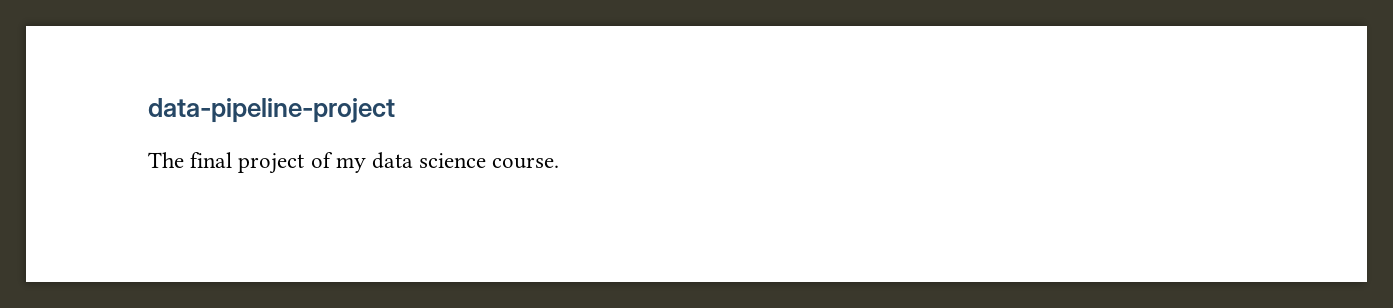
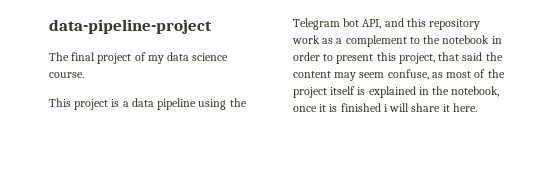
(560, 163) none -> [49,98,247,110] [293,18,481,30] [292,35,502,47] [293,52,503,64] [293,69,505,81] [293,86,500,98] [293,103,477,112] // This project is a data pipeline using the Telegram bot API, and this repository work as a complement to the notebook in order to present this project, that said the content may seem confuse, as most of the project itself is explained in the notebook, once it is finished i will share it here.

